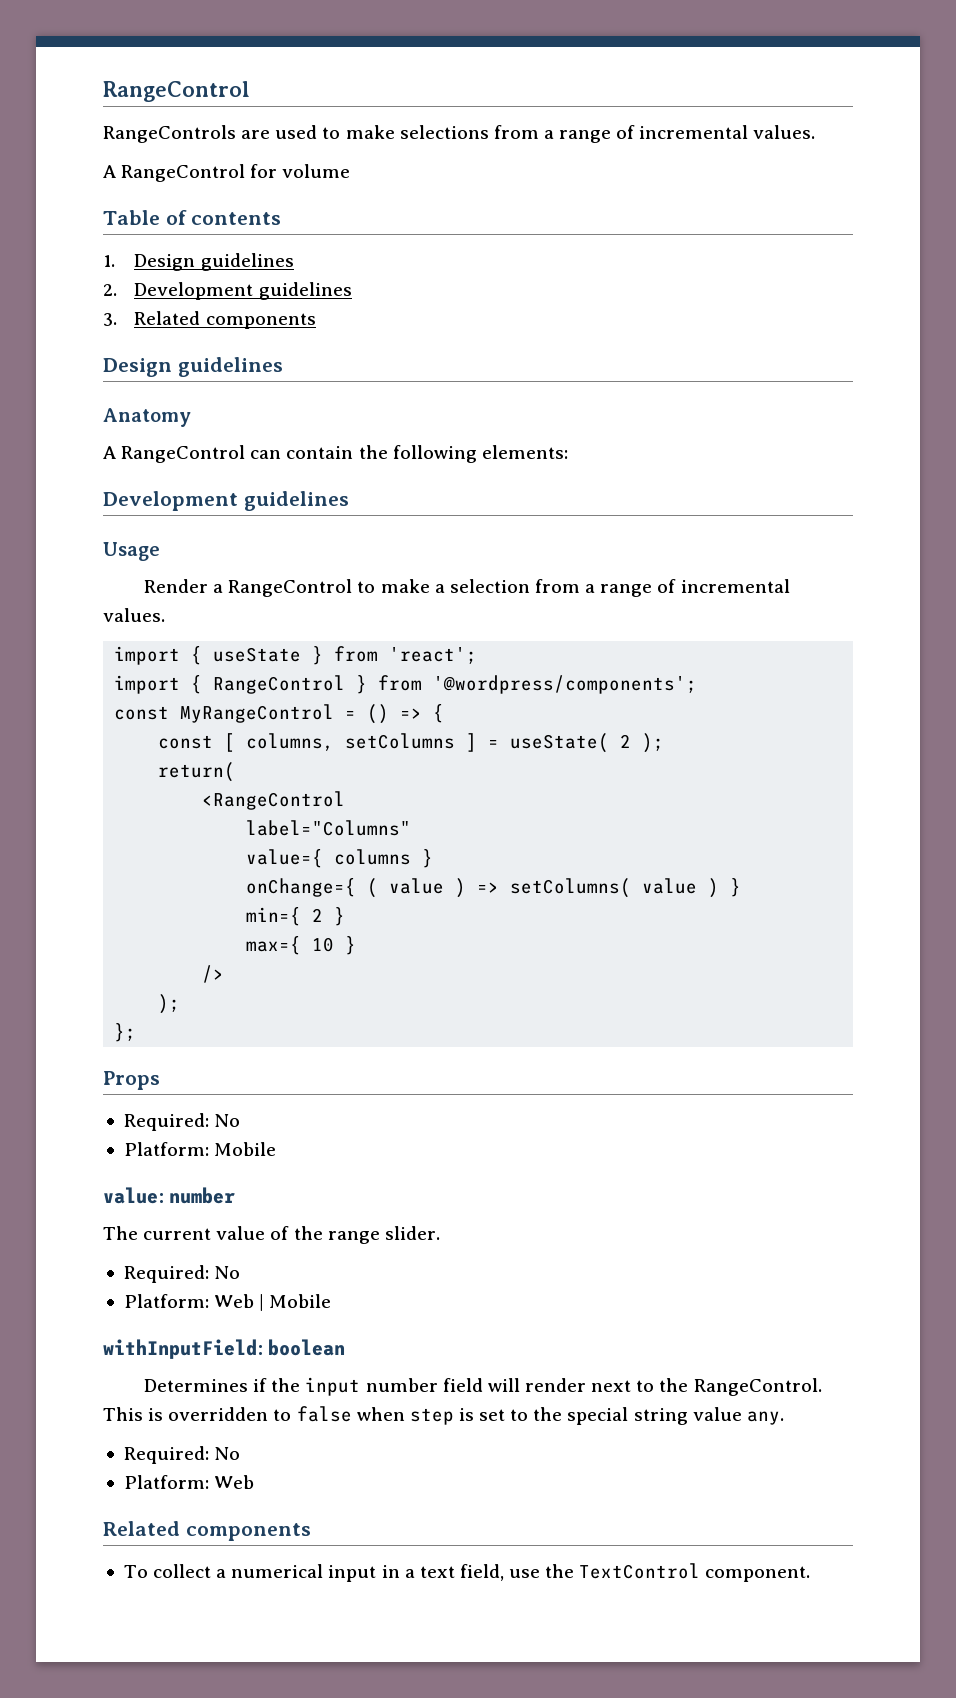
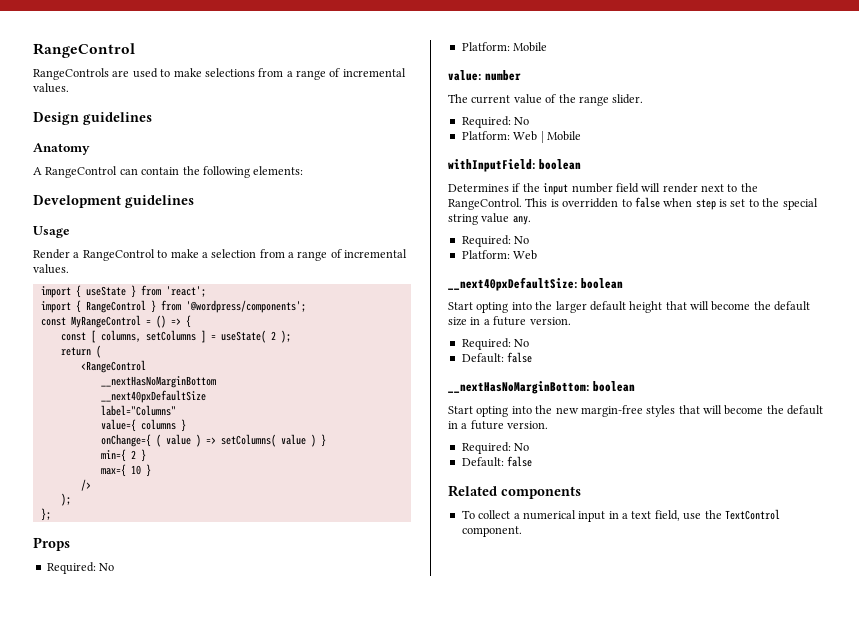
[103,164,351,182] [103,210,282,225] [103,253,294,271] [103,282,352,300] [103,311,316,329] // A RangeControl for volume // Table of contents // 1. Design guidelines // 2. Development guidelines // 3. Related components -> (69, 88) none
[158,762,236,782] return( -> [60,345,101,358] return (
(346, 800) none -> [100,376,216,388] [100,390,206,403] // __nextHasNoMarginBottom // __next40pxDefaultSize
(255, 1482) none -> [448,277,623,291] [448,301,811,313] [448,316,571,326] [461,338,530,350] [461,352,533,363] [448,381,635,394] [448,405,824,417] [448,420,549,430] [461,442,530,454] [461,456,533,467] // __next40pxDefaultSize: boolean // Start opting into the larger default height that will become the default size in a future version. // Required: No // Default: false // __nextHasNoMarginBottom: boolean // Start opting into the new margin-free styles that will become the default in a future version. // Required: No // Default: false

